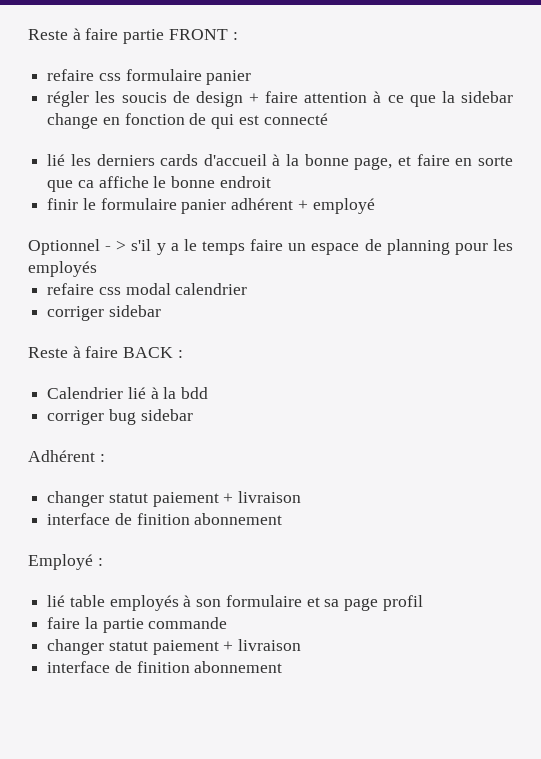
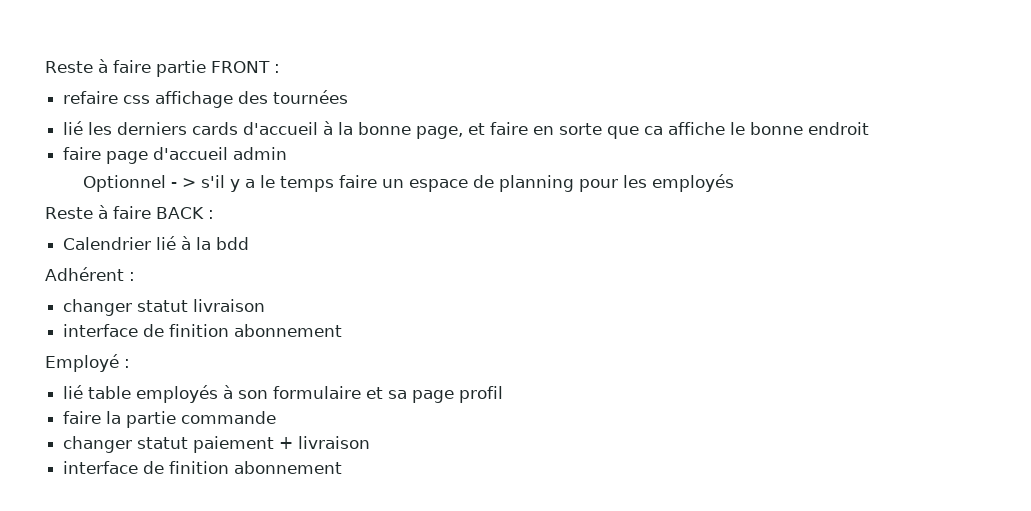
[125,69,252,85] [47,91,513,107] [47,113,328,129] formulaire panier // régler les soucis de design + faire attention à ce que la sidebar change en fonction de qui est connecté -> [155,90,349,108] affichage des tournées
[47,198,375,214] finir le formulaire panier adhérent + employé -> [63,147,288,164] faire page d'accueil admin
[47,283,248,295] [47,305,161,321] // refaire css modal calendrier // corriger sidebar -> (734, 183) none
[47,409,193,425] // corriger bug sidebar -> (250, 243) none
[152,492,234,507] paiement + -> (189, 306) none

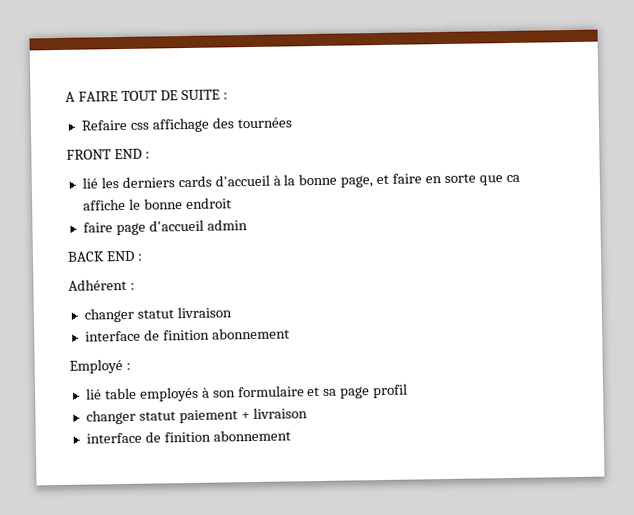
[45,59,280,77] [63,91,119,104] Reste à faire partie FRONT : // refaire -> [65,89,228,102] [80,119,127,131] A FAIRE TOUT DE SUITE : // Refaire
(349, 97) none -> [66,148,150,160] // FRONT END :
[82,174,734,192] [45,205,214,219] [63,236,250,250] Optionnel - > s'il y a le temps faire un espace de planning pour les employés // Reste à faire BACK : // Calendrier lié à la bdd -> [67,250,143,262] BACK END :
[63,411,277,428] // faire la partie commande -> (409, 391) none

